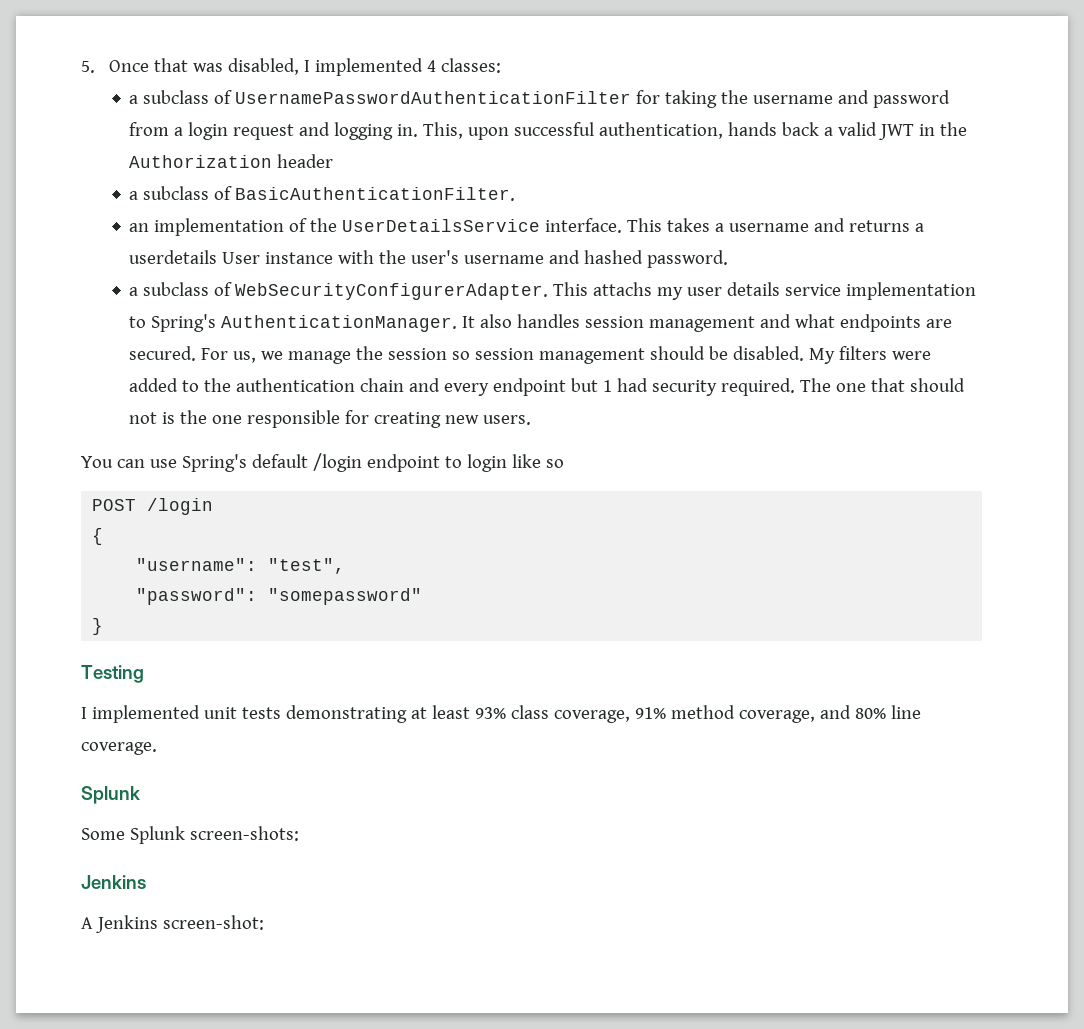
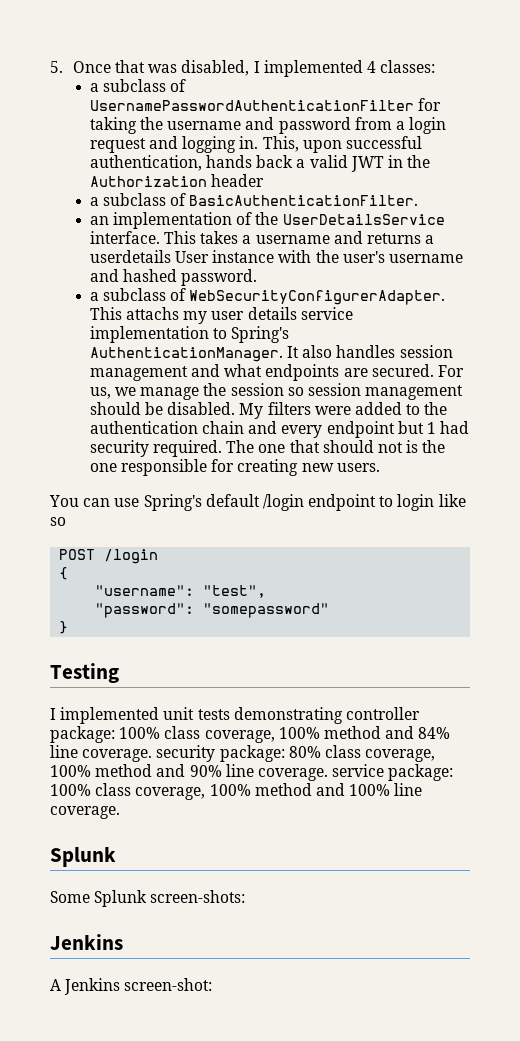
[410,705,886,723] at least 93% class coverage, 91% method coverage, and 80% -> [345,707,420,720] [50,726,451,743] [50,745,436,762] [50,764,454,781] [50,783,391,800] controller package: 100% class coverage, 100% method and 84% line coverage. security package: 80% class coverage, 100% method and 90% line coverage. service package: 100% class coverage, 100% method and 100%

